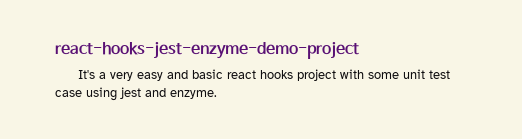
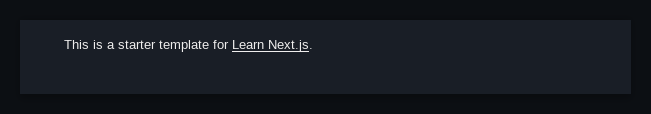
[55,41,359,59] [78,69,451,81] [55,87,217,101] react-hooks-jest-enzyme-demo-project // It's a very easy and basic react hooks project with some unit test case using jest and enzyme. -> [64,40,313,52] This is a starter template for Learn Next.js.

